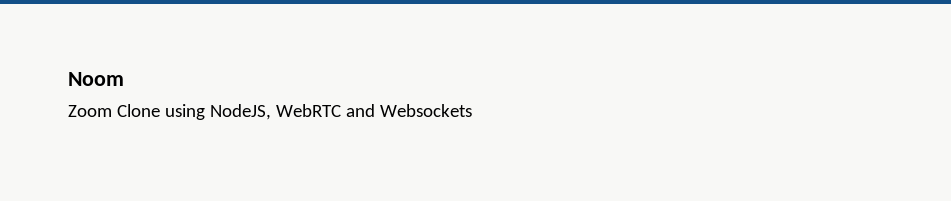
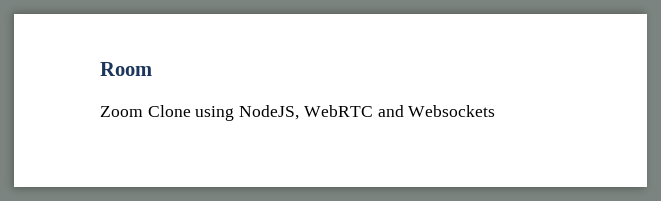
[68,72,124,86] Noom -> [100,62,152,76] Room

